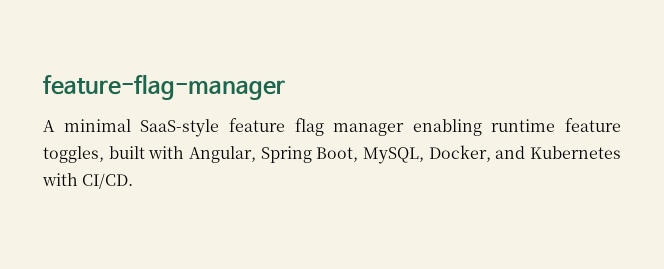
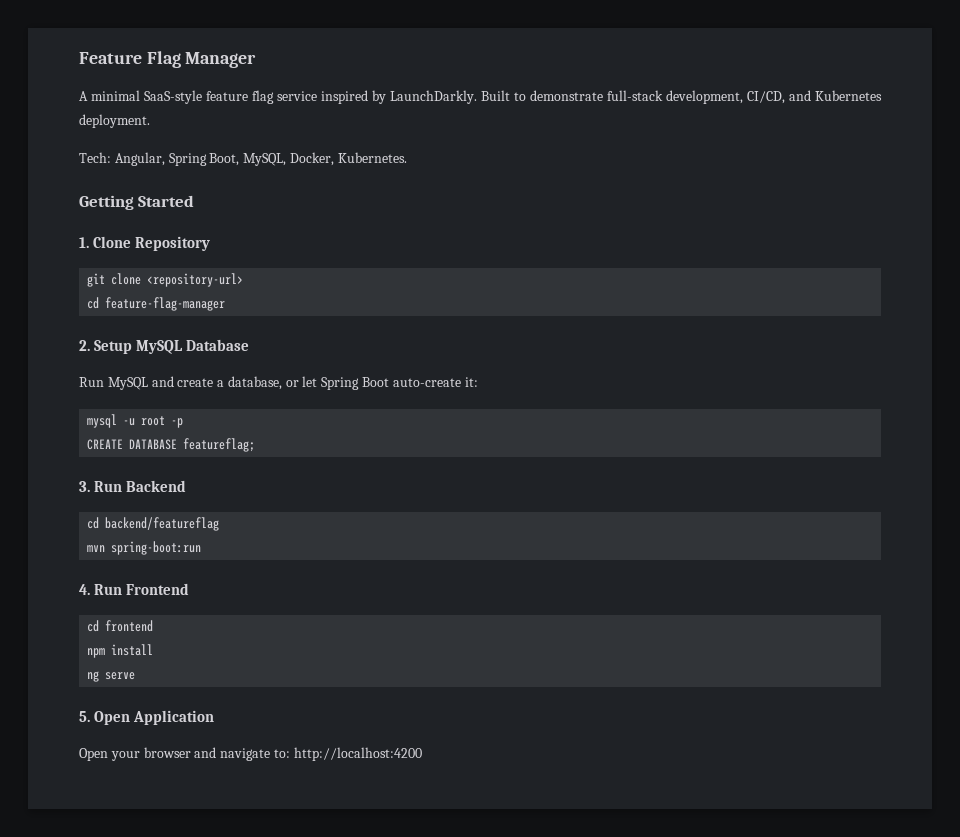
[43,74,285,100] feature-flag-manager -> [79,51,257,68] Feature Flag Manager
[333,118,621,136] [43,146,185,163] manager enabling runtime feature toggles, built with -> [277,90,882,104] [79,114,150,128] [79,152,111,163] service inspired by LaunchDarkly. Built to demonstrate full-stack development, CI/CD, and Kubernetes deployment. // Tech:
[495,146,621,159] [42,173,134,189] and Kubernetes with CI/CD. -> [337,152,407,163] [79,195,195,210] [79,236,211,251] [87,273,244,287] [87,297,226,311] [79,339,250,354] [79,376,478,390] [87,414,184,428] [87,438,256,452] [79,480,187,492] [87,517,220,531] [87,541,202,555] [79,583,190,595] [87,620,154,632] [87,644,154,658] [87,671,136,682] [79,710,215,725] [79,747,422,761] Kubernetes. // Getting Started // 1. Clone Repository // git clone <repository-url> // cd feature-flag-manager // 2. Setup MySQL Database // Run MySQL and create a database, or let Spring Boot auto-create it: // mysql -u root -p // CREATE DATABASE featureflag; // 3. Run Backend // cd backend/featureflag // mvn spring-boot:run // 4. Run Frontend // cd frontend // npm install // ng serve // 5. Open Application // Open your browser and navigate to: http://localhost:4200

